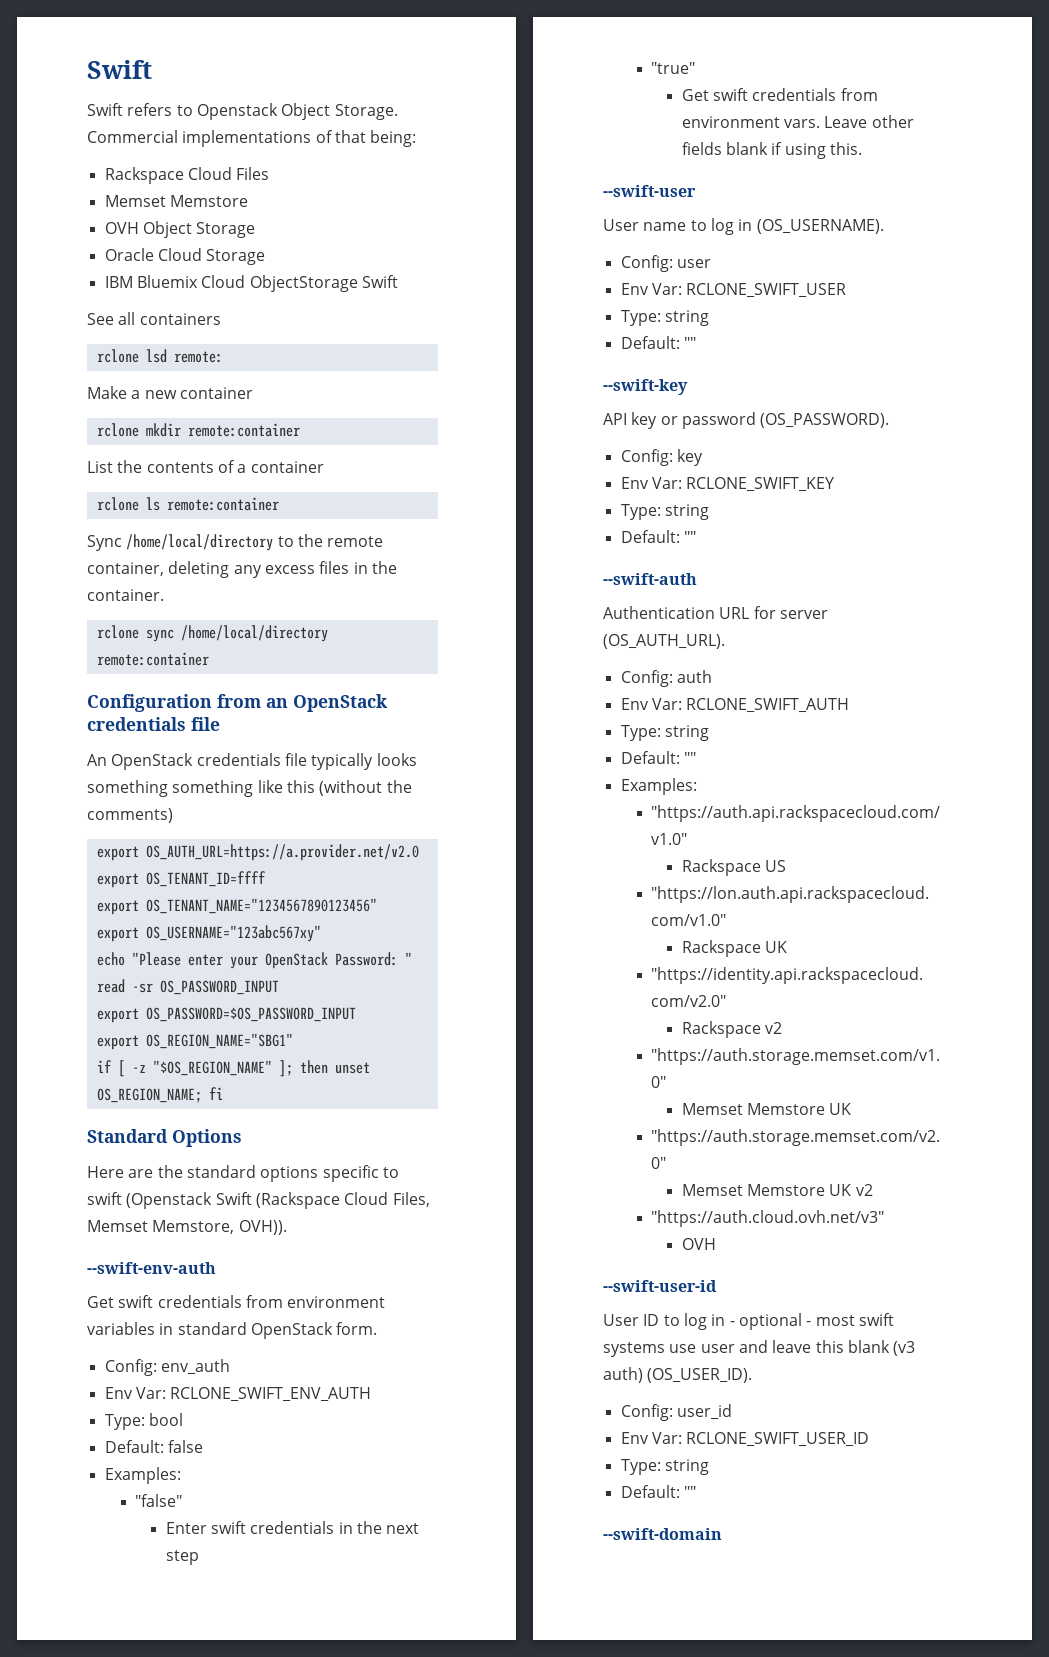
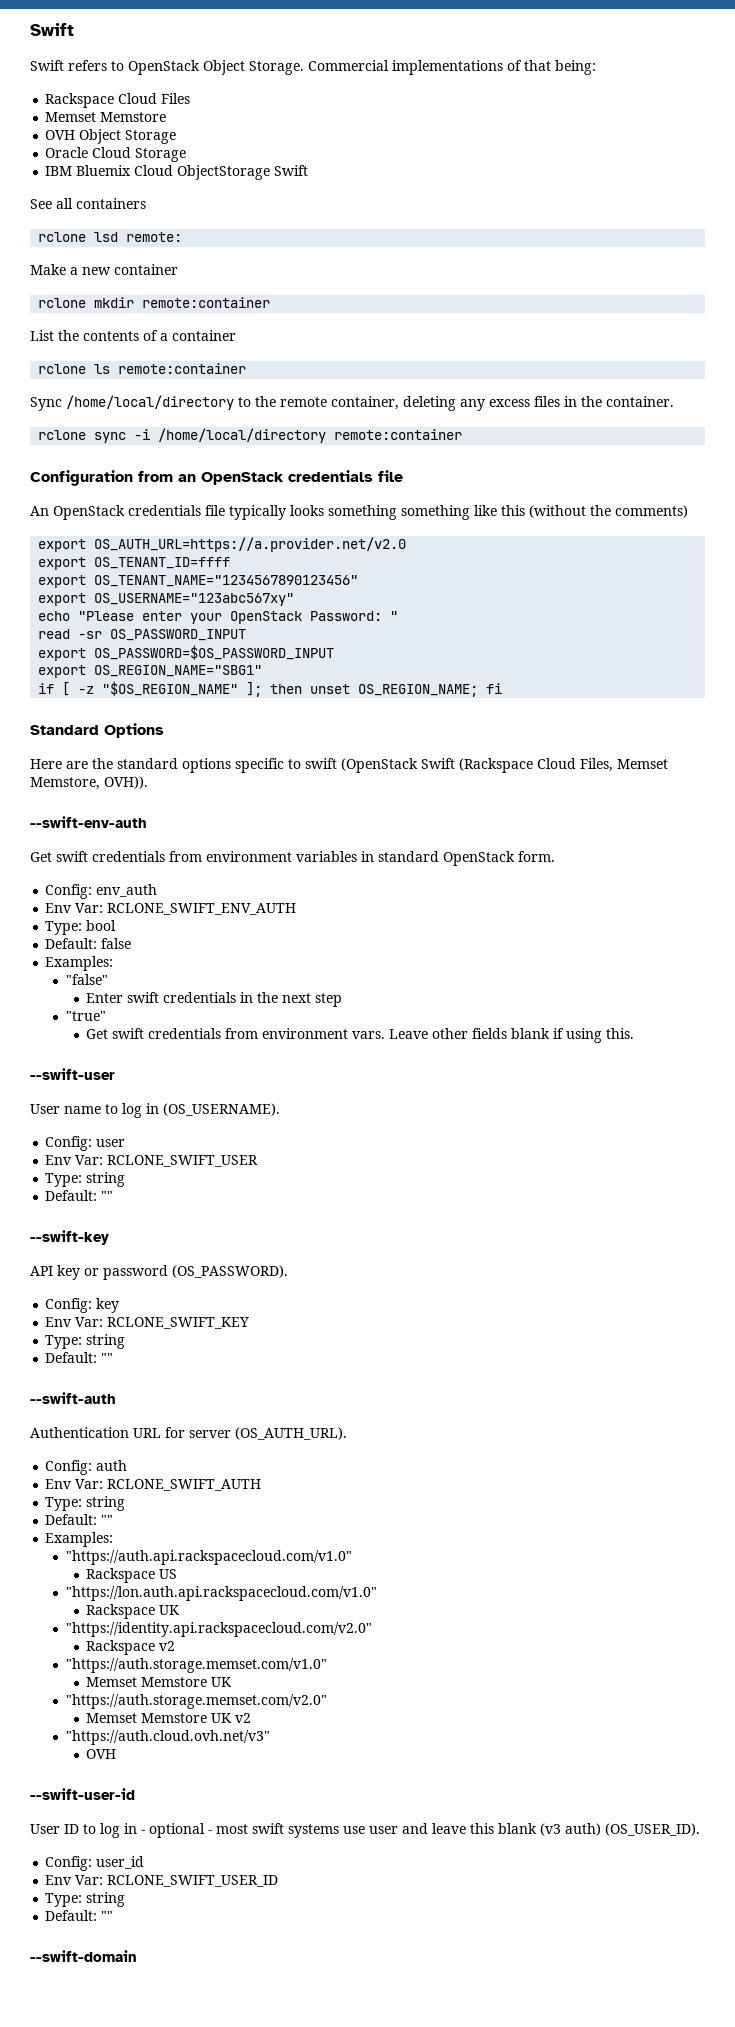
[196,103,278,120] Openstack -> [128,60,200,75] OpenStack
(174, 635) none -> [134,429,151,440] -i
[126,1192,213,1209] (Openstack -> [341,758,418,773] (OpenStack

